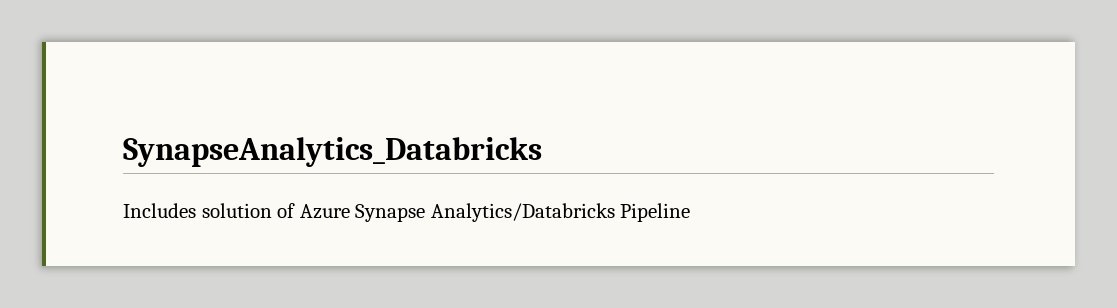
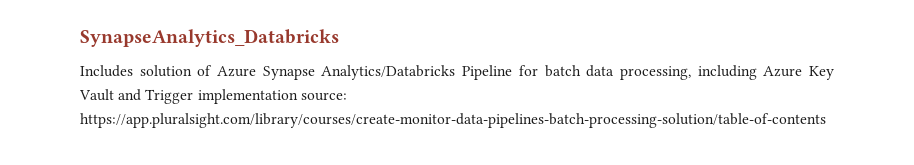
(691, 212) none -> [518,65,835,80] [79,89,347,104] [80,113,826,128] for batch data processing, including Azure Key Vault and Trigger implementation source: https://app.pluralsight.com/library/courses/create-monitor-data-pipelines-batch-processing-solution/table-of-contents

